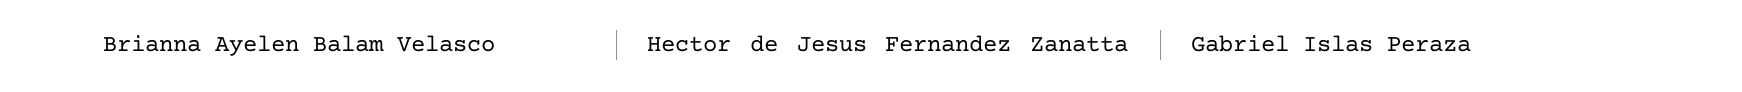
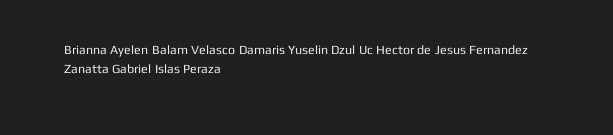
(495, 43) none -> [238,45,373,55] Damaris Yuselin Dzul Uc

